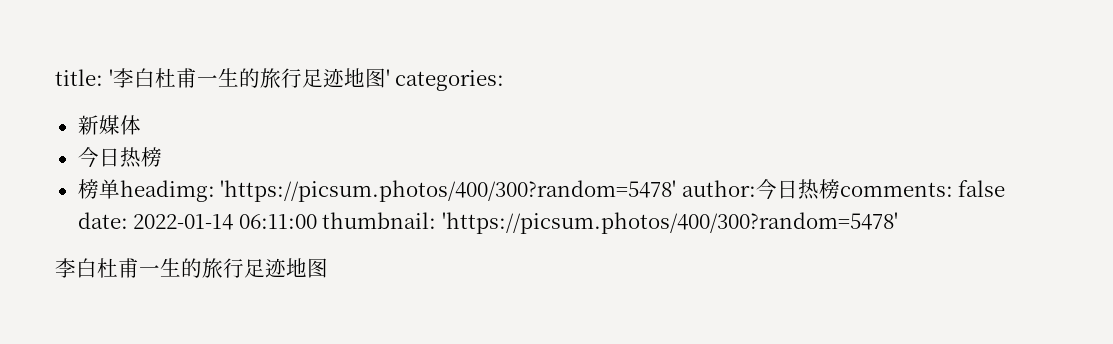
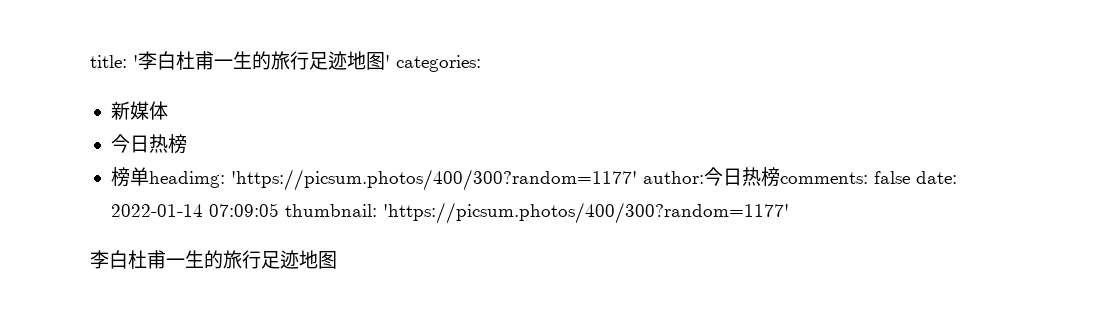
[220,180,677,202] 'https://picsum.photos/400/300?random=5478' -> [230,169,637,191] 'https://picsum.photos/400/300?random=1177'
[238,212,898,234] 06:11:00 thumbnail: 'https://picsum.photos/400/300?random=5478' -> [208,202,789,224] 07:09:05 thumbnail: 'https://picsum.photos/400/300?random=1177'

